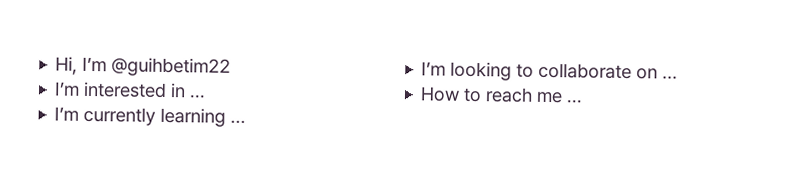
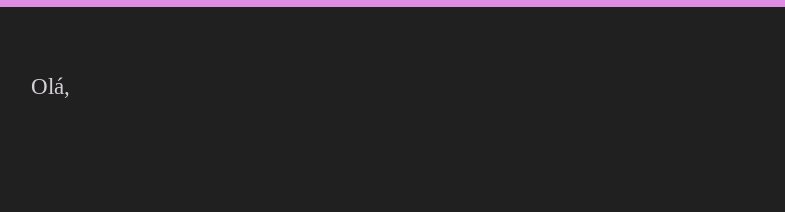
[55,56,232,77] [54,81,206,99] [54,106,247,127] [421,61,679,81] [420,86,583,104] Hi, I’m @guihbetim22 // I’m interested in ... // I’m currently learning ... // I’m looking to collaborate on ... // How to reach me ... -> [31,77,70,98] Olá,

